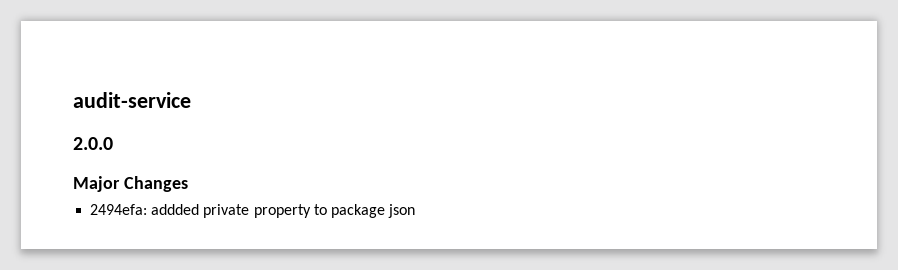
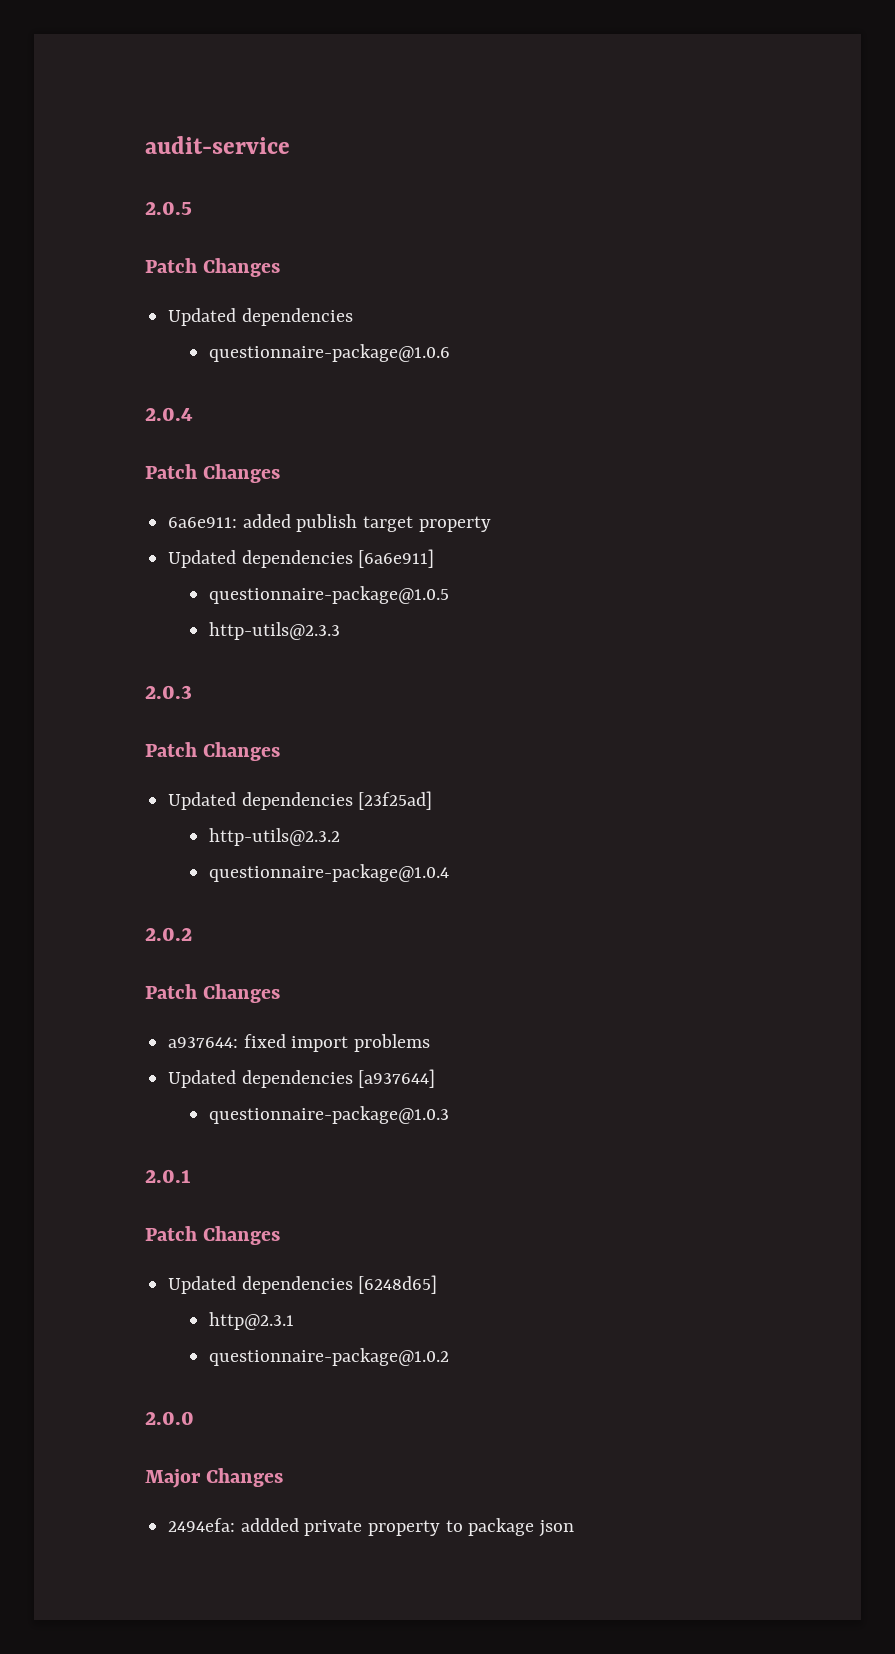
(191, 100) none -> [145,201,192,215] [145,258,281,277] [168,308,353,326] [209,344,451,362] [145,407,193,421] [145,464,281,483] [168,514,491,532] [168,549,435,568] [209,586,450,604] [209,622,341,640] [145,685,192,699] [145,742,281,761] [168,791,433,810] [209,828,341,846] [209,864,450,882] [145,927,192,941] [145,984,281,1003] [168,1034,431,1052] [168,1069,436,1088] [209,1106,450,1124] [145,1169,191,1183] [145,1226,281,1245] [168,1275,438,1294] [209,1312,295,1330] [209,1348,450,1366] // 2.0.5 // Patch Changes // Updated dependencies // questionnaire-package@1.0.6 // 2.0.4 // Patch Changes // 6a6e911: added publish target property // Updated dependencies [6a6e911] // questionnaire-package@1.0.5 // http-utils@2.3.3 // 2.0.3 // Patch Changes // Updated dependencies [23f25ad] // http-utils@2.3.2 // questionnaire-package@1.0.4 // 2.0.2 // Patch Changes // a937644: fixed import problems // Updated dependencies [a937644] // questionnaire-package@1.0.3 // 2.0.1 // Patch Changes // Updated dependencies [6248d65] // http@2.3.1 // questionnaire-package@1.0.2

